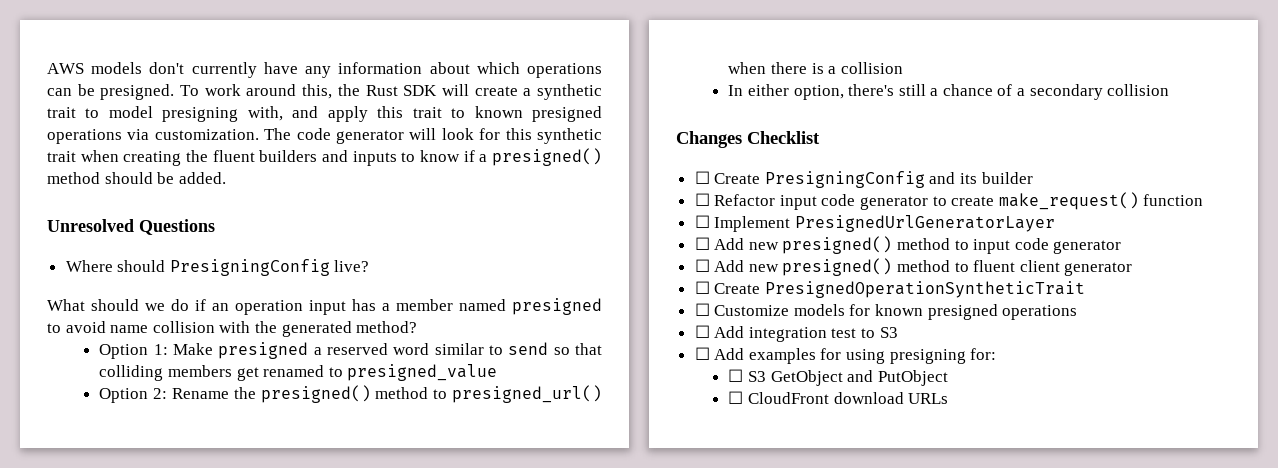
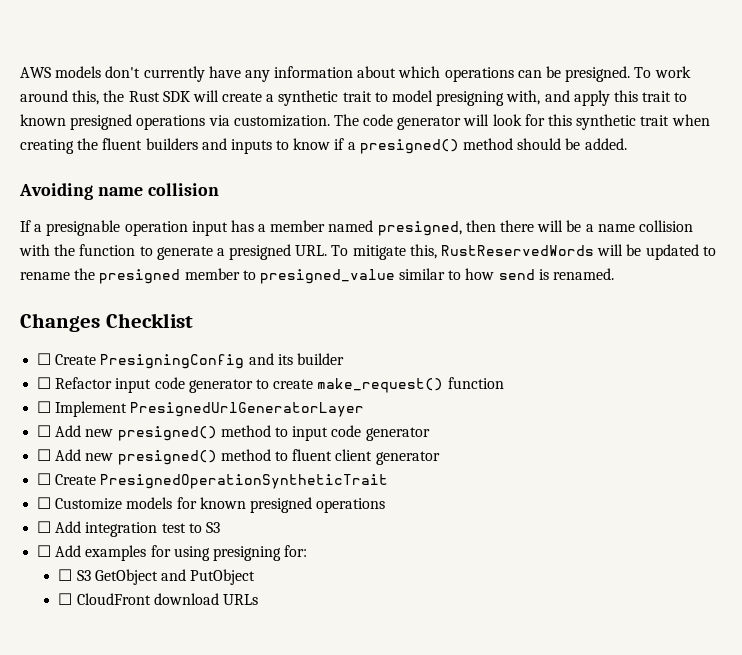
[47,219,215,235] [65,259,370,276] [47,299,229,311] Unresolved Questions // Where should PresigningConfig live? // What should we do if an -> [19,183,219,200] [20,220,121,236] Avoiding name collision // If a presignable
[512,298,602,315] [47,321,418,337] [99,342,603,359] [99,364,498,381] [99,385,602,403] [728,62,903,74] [728,84,1170,100] presigned to avoid name collision with the generated method? // Option 1: Make presigned a reserved word similar to send so that colliding members get renamed to presigned_value // Option 2: Rename the presigned() method to presigned_url() when there is a collision // In either option, there's still a chance of a secondary collision -> [377,220,693,236] [19,244,716,260] [20,268,615,284] presigned, then there will be a name collision with the function to generate a presigned URL. To mitigate this, RustReservedWords will be updated to rename the presigned member to presigned_value similar to how send is renamed.

